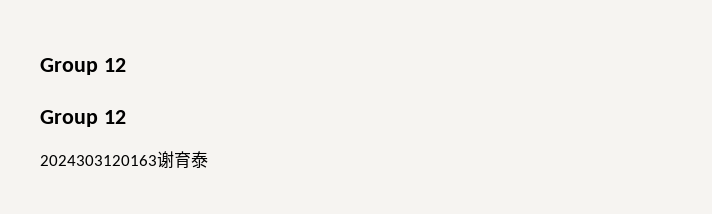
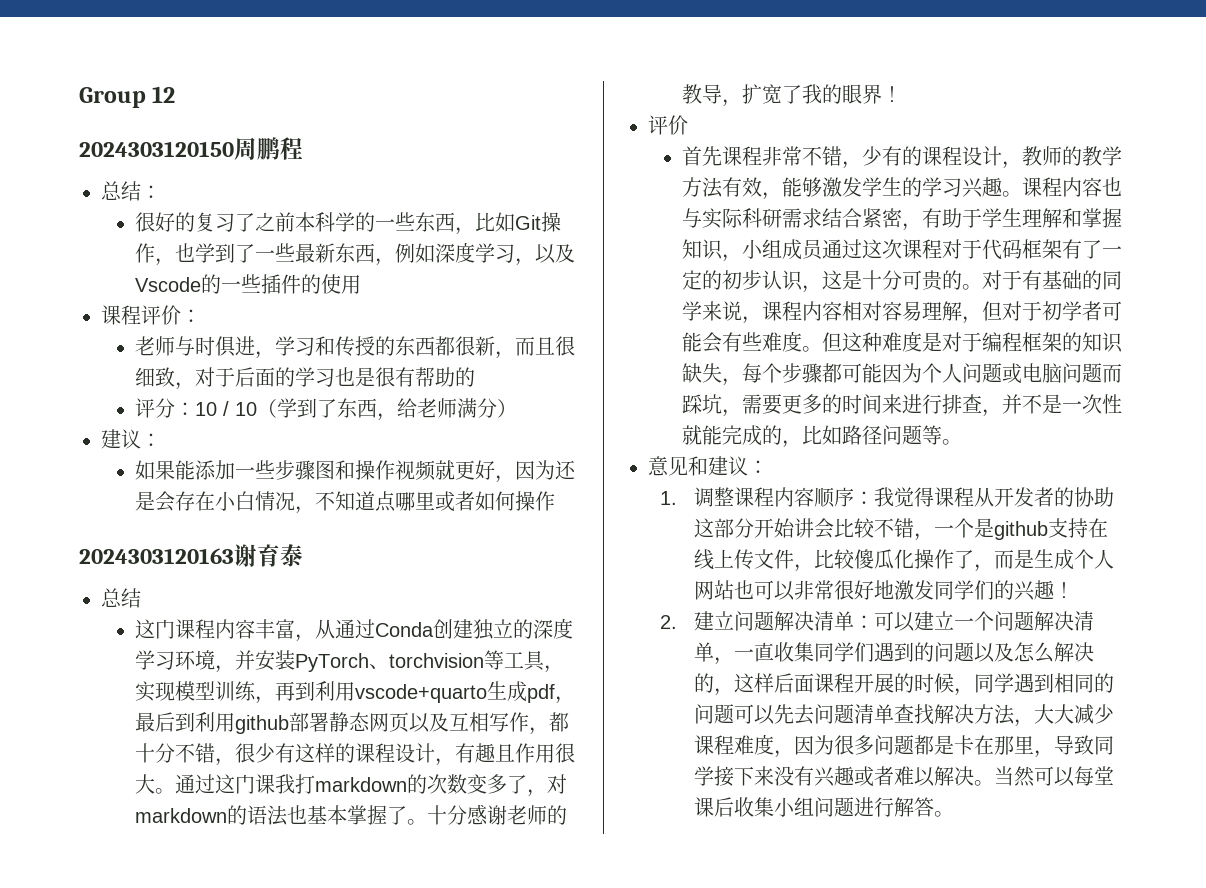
[40,58,126,75] [40,110,126,127] [40,151,208,168] Group 12 // Group 12 // 2024303120163谢育泰 -> [79,86,176,108] [79,137,303,160] [101,181,161,201] [135,212,562,235] [135,242,576,266] [135,274,362,294] [101,305,201,325] [135,336,576,359] [135,367,476,390] [135,398,518,421] [101,429,161,449] [135,460,577,483] [135,491,556,514] [79,544,303,567] [101,588,141,608] [135,618,574,642] [135,650,565,673] [135,681,576,704] [135,712,570,735] [135,743,576,766] [135,774,568,797] [135,804,568,826] [682,84,903,107] [648,115,688,135] [682,146,1123,169] [682,177,1123,200] [682,208,1123,231] [682,239,1123,262] [682,270,1123,293] [682,301,1123,324] [682,331,1124,353] [682,363,1123,386] [682,394,1123,417] [682,425,963,448] [648,456,768,476] [660,487,1115,508] [694,518,1109,541] [694,549,1115,572] [694,580,1075,601] [660,611,1095,632] [694,642,1095,665] [694,673,1115,696] [694,704,1115,727] [694,734,1115,758] [694,766,1115,787] [694,797,955,817] Group 12 // 2024303120150周鹏程 // 总结： // 很好的复习了之前本科学的一些东西，比如Git操作，也学到了一些最新东西，例如深度学习，以及Vscode的一些插件的使用 // 课程评价： // 老师与时俱进，学习和传授的东西都很新，而且很细致，对于后面的学习也是很有帮助的 // 评分：10 / 10（学到了东西，给老师满分） // 建议： // 如果能添加一些步骤图和操作视频就更好，因为还是会存在小白情况，不知道点哪里或者如何操作 // 2024303120163谢育泰 // 总结 // 这门课程内容丰富，从通过Conda创建独立的深度学习环境，并安装PyTorch、torchvision等工具，实现模型训练，再到利用vscode+quarto生成pdf，最后到利用github部署静态网页以及互相写作，都十分不错，很少有这样的课程设计，有趣且作用很大。通过这门课我打markdown的次数变多了，对markdown的语法也基本掌握了。十分感谢老师的教导，扩宽了我的眼界！ // 评价 // 首先课程非常不错，少有的课程设计，教师的教学方法有效，能够激发学生的学习兴趣。课程内容也与实际科研需求结合紧密，有助于学生理解和掌握知识，小组成员通过这次课程对于代码框架有了一定的初步认识，这是十分可贵的。对于有基础的同学来说，课程内容相对容易理解，但对于初学者可能会有些难度。但这种难度是对于编程框架的知识缺失，每个步骤都可能因为个人问题或电脑问题而踩坑，需要更多的时间来进行排查，并不是一次性就能完成的，比如路径问题等。 // 意见和建议： // 1.调整课程内容顺序：我觉得课程从开发者的协助这部分开始讲会比较不错，一个是github支持在线上传文件，比较傻瓜化操作了，而是生成个人网站也可以非常很好地激发同学们的兴趣！ // 2.建立问题解决清单：可以建立一个问题解决清单，一直收集同学们遇到的问题以及怎么解决的，这样后面课程开展的时候，同学遇到相同的问题可以先去问题清单查找解决方法，大大减少课程难度，因为很多问题都是卡在那里，导致同学接下来没有兴趣或者难以解决。当然可以每堂课后收集小组问题进行解答。

